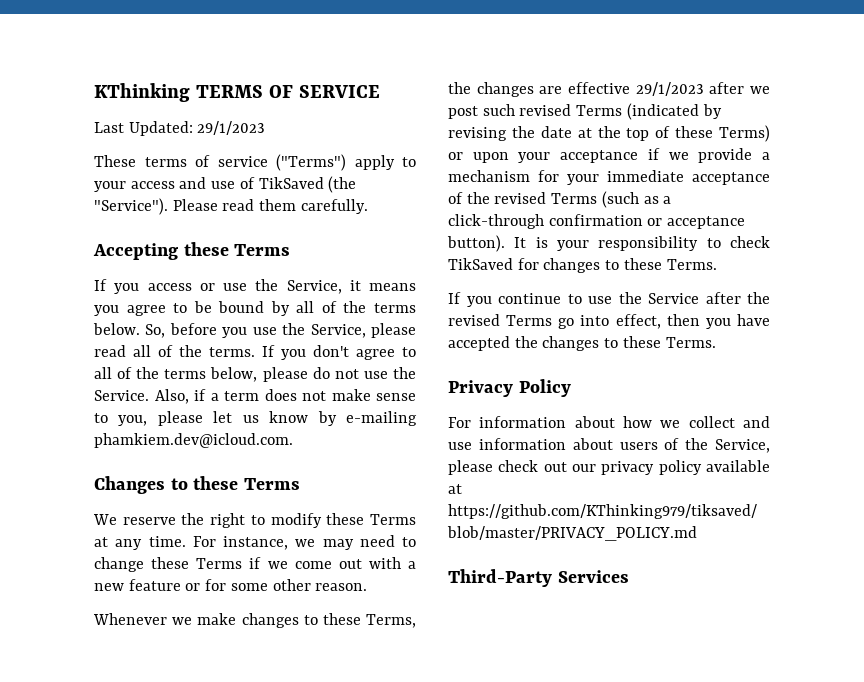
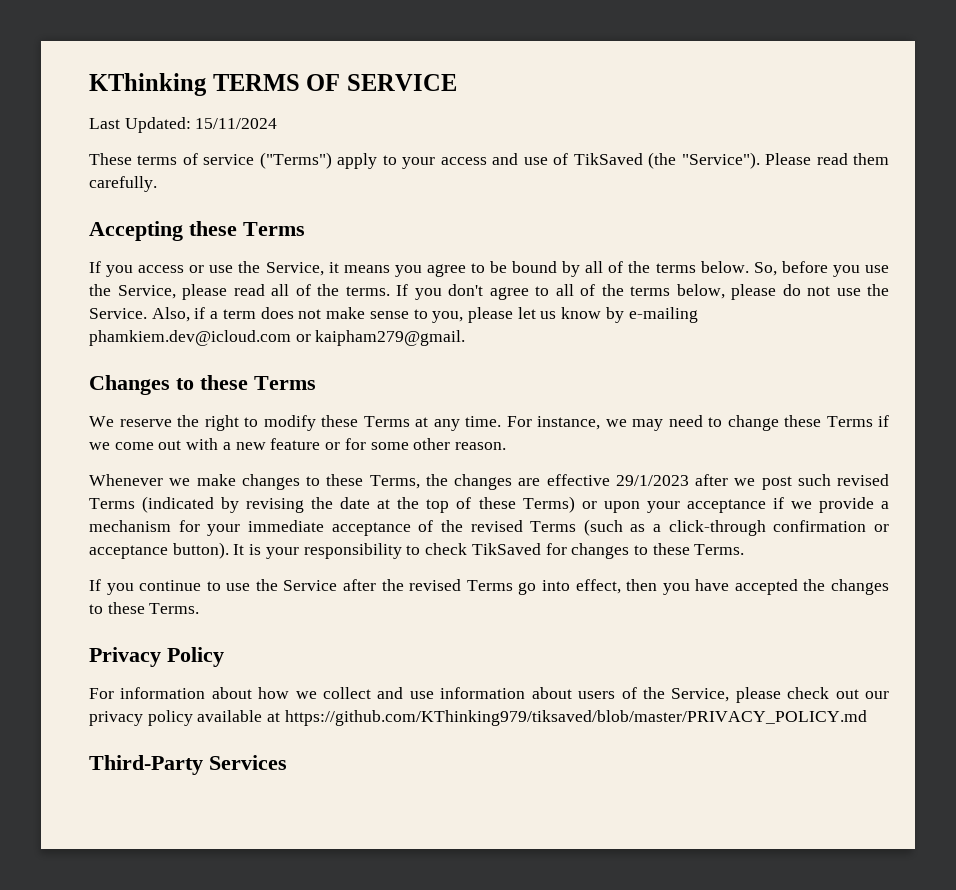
[197,121,266,135] 29/1/2023 -> [195,118,278,129] 15/11/2024
[94,433,293,448] phamkiem.dev@icloud.com. -> [89,330,466,346] phamkiem.dev@icloud.com or kaipham279@gmail.

